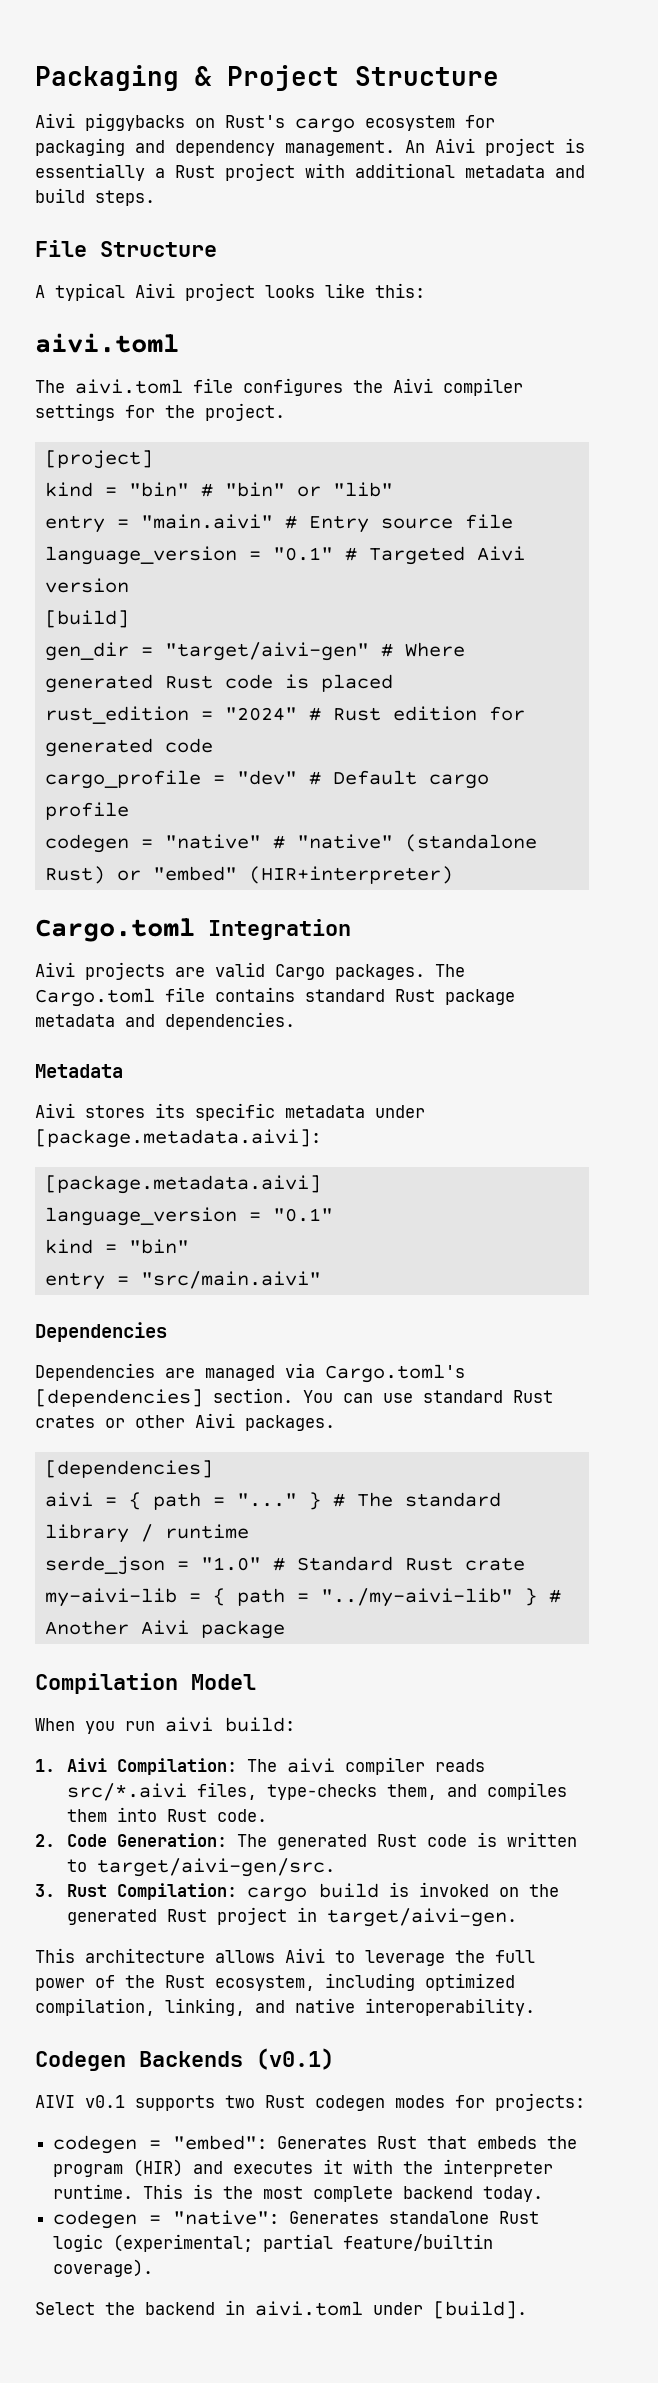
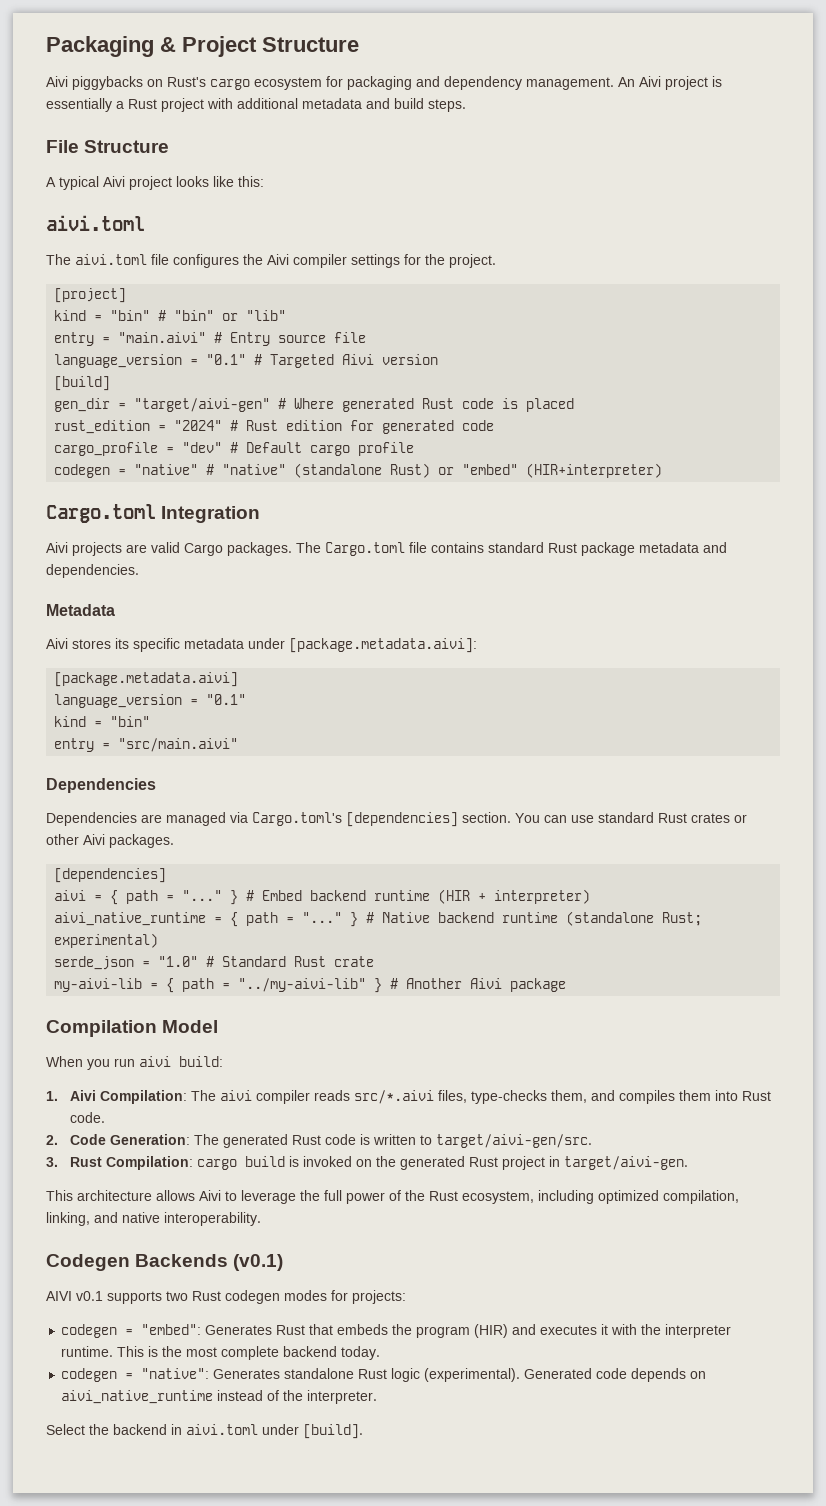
[356,1492,501,1507] [44,1524,249,1543] The standard library / runtime -> [262,889,591,904] [54,911,703,927] [54,933,159,948] Embed backend runtime (HIR + interpreter) // aivi_native_runtime = { path = "..." } # Native backend runtime (standalone Rust; experimental)
[113,2234,494,2252] [53,2259,154,2277] (experimental; partial feature/builtin coverage). -> [424,1368,707,1382] [61,1390,378,1404] (experimental). Generated code depends on aivi_native_runtime instead of the interpreter.

